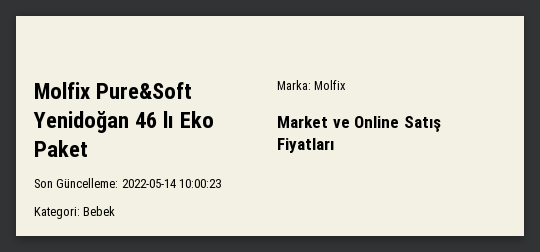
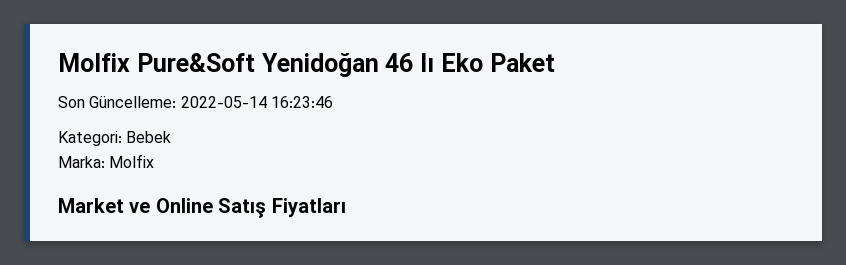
[179,179,222,188] 10:00:23 -> [270,96,333,108] 16:23:46

